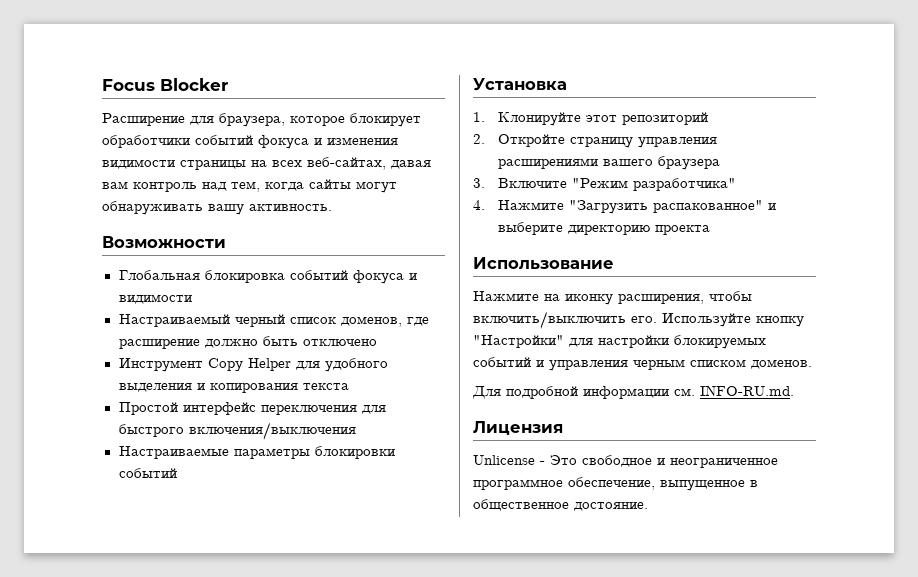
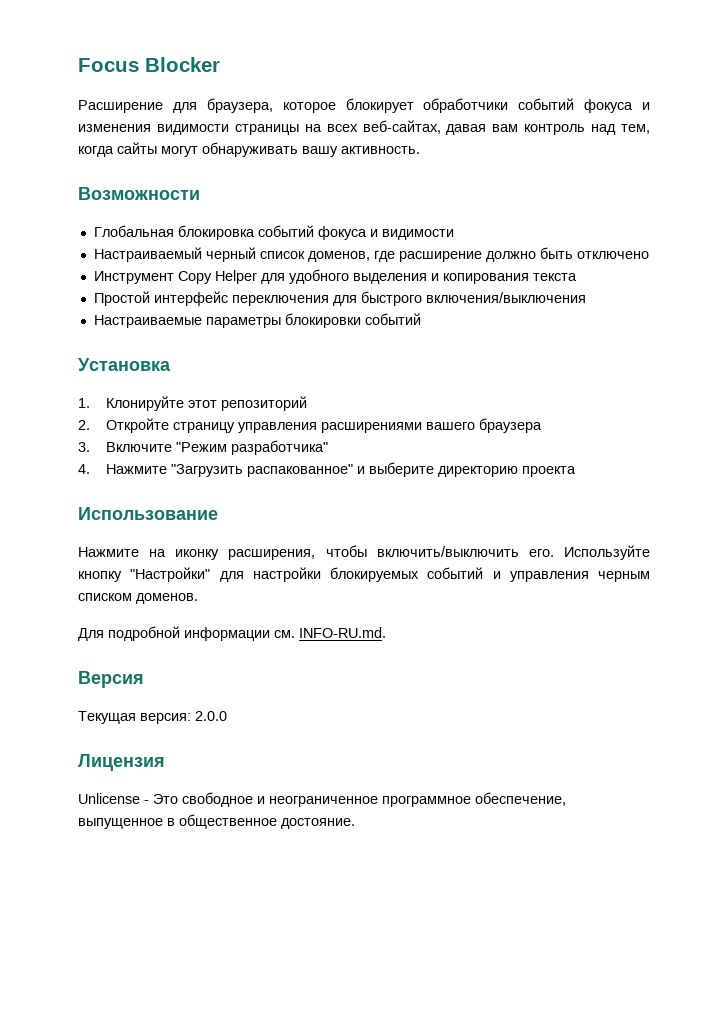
(794, 390) none -> [78,671,144,688] [78,711,227,724] // Версия // Текущая версия: 2.0.0

